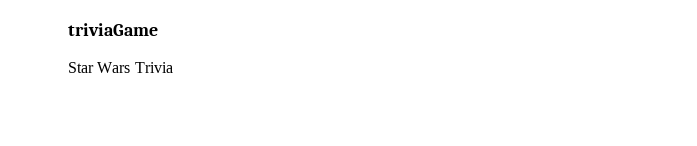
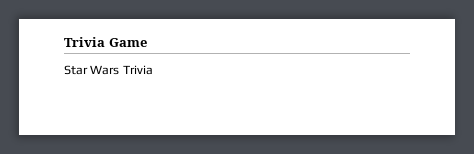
[68,23,158,36] triviaGame -> [64,37,147,47] Trivia Game

